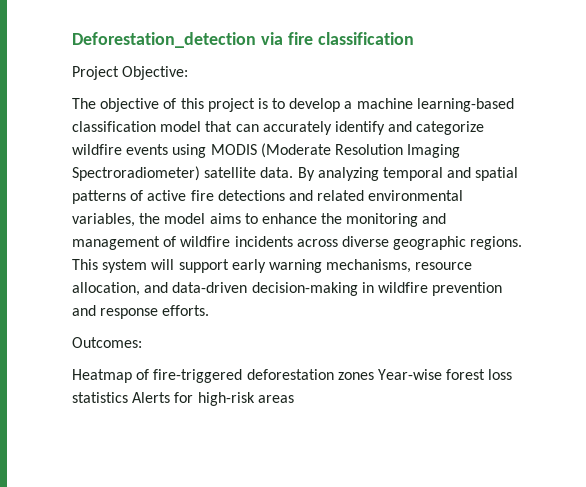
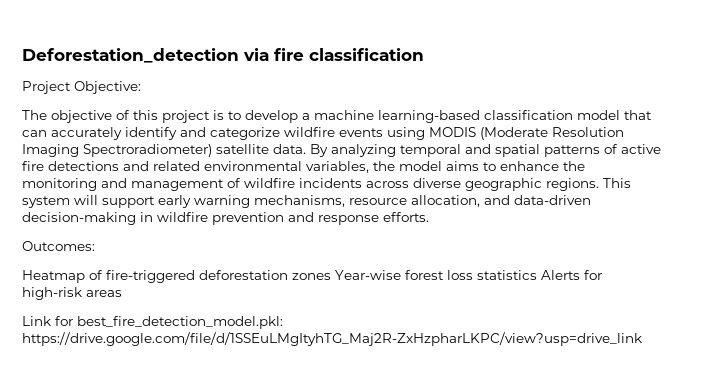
(294, 399) none -> [22,316,283,329] [22,332,642,346] // Link for best_fire_detection_model.pkl: https://drive.google.com/file/d/1SSEuLMgItyhTG_Maj2R-ZxHzpharLKPC/view?usp=drive_link

